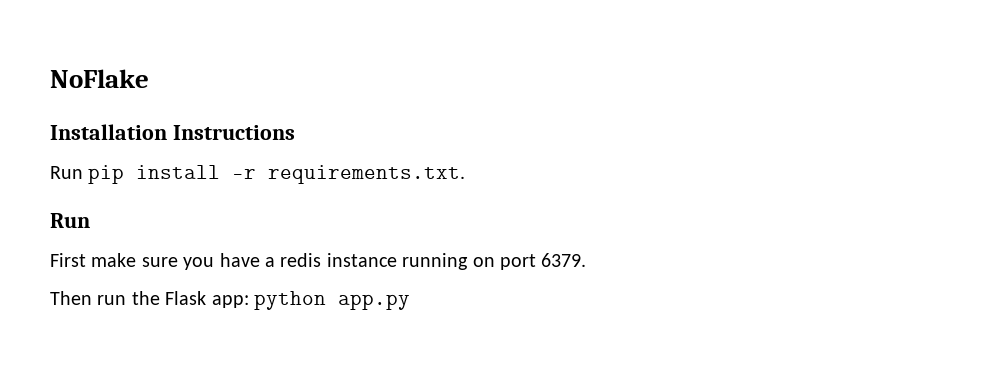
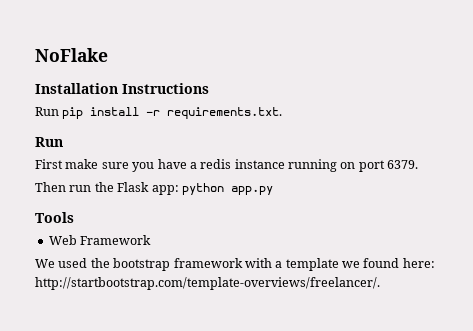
(410, 302) none -> [35,212,74,223] [48,235,152,245] [35,258,435,271] [35,277,380,290] // Tools // Web Framework // We used the bootstrap framework with a template we found here: http://startbootstrap.com/template-overviews/freelancer/.

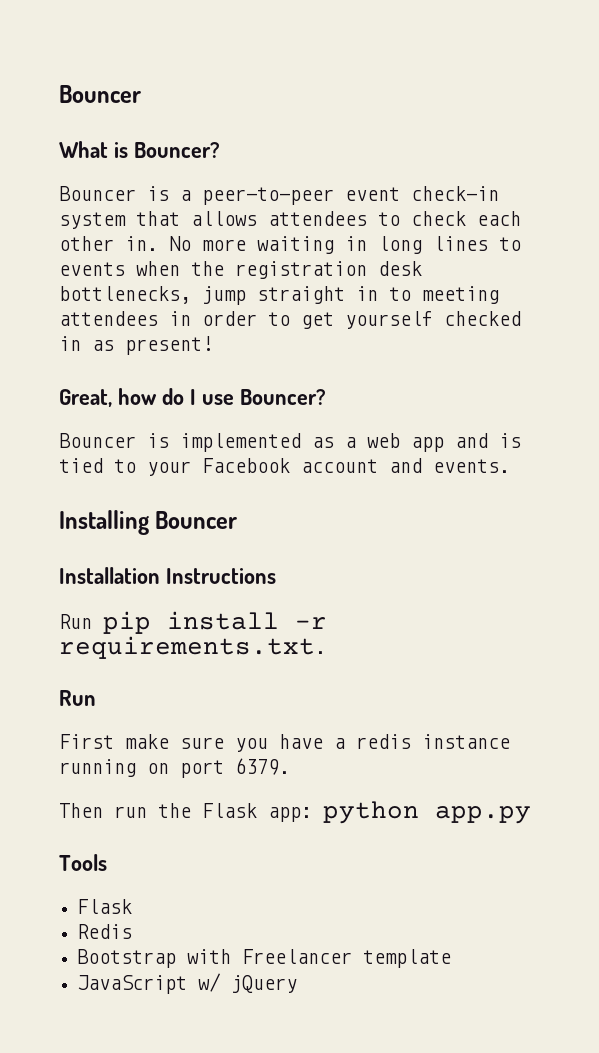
[35,48,108,62] NoFlake -> [59,85,141,103] [59,141,220,158] [59,186,499,205] [59,211,521,229] [59,236,521,254] [59,261,422,279] [59,286,499,305] [59,311,521,329] [59,336,213,355] [59,388,326,408] [59,433,521,452] [59,458,510,476] [59,510,238,535] Bouncer // What is Bouncer? // Bouncer is a peer-to-peer event check-in system that allows attendees to check each other in. No more waiting in long lines to events when the registration desk bottlenecks, jump straight in to meeting attendees in order to get yourself checked in as present! // Great, how do I use Bouncer? // Bouncer is implemented as a web app and is tied to your Facebook account and events. // Installing Bouncer
[48,235,152,245] [35,258,435,271] [35,277,380,290] Web Framework // We used the bootstrap framework with a template we found here: http://startbootstrap.com/template-overviews/freelancer/. -> [77,899,133,914] [77,924,133,939] [77,949,452,968] [77,973,298,994] Flask // Redis // Bootstrap with Freelancer template // JavaScript w/ jQuery

